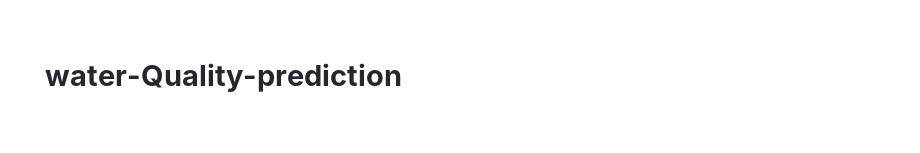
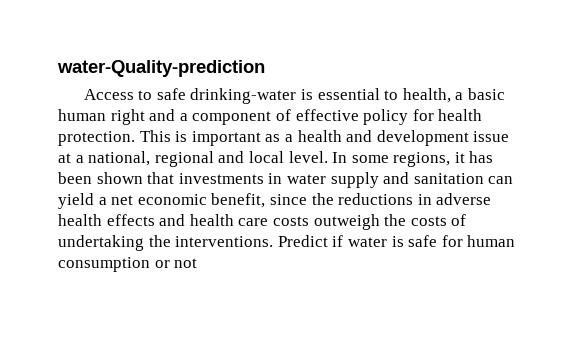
(402, 77) none -> [83,88,505,104] [58,109,483,125] [58,130,510,146] [58,151,494,167] [58,172,514,188] [58,193,492,209] [58,214,467,230] [58,235,516,251] [58,257,198,272] // Access to safe drinking-water is essential to health, a basic human right and a component of effective policy for health protection. This is important as a health and development issue at a national, regional and local level. In some regions, it has been shown that investments in water supply and sanitation can yield a net economic benefit, since the reductions in adverse health effects and health care costs outweigh the costs of undertaking the interventions. Predict if water is safe for human consumption or not

